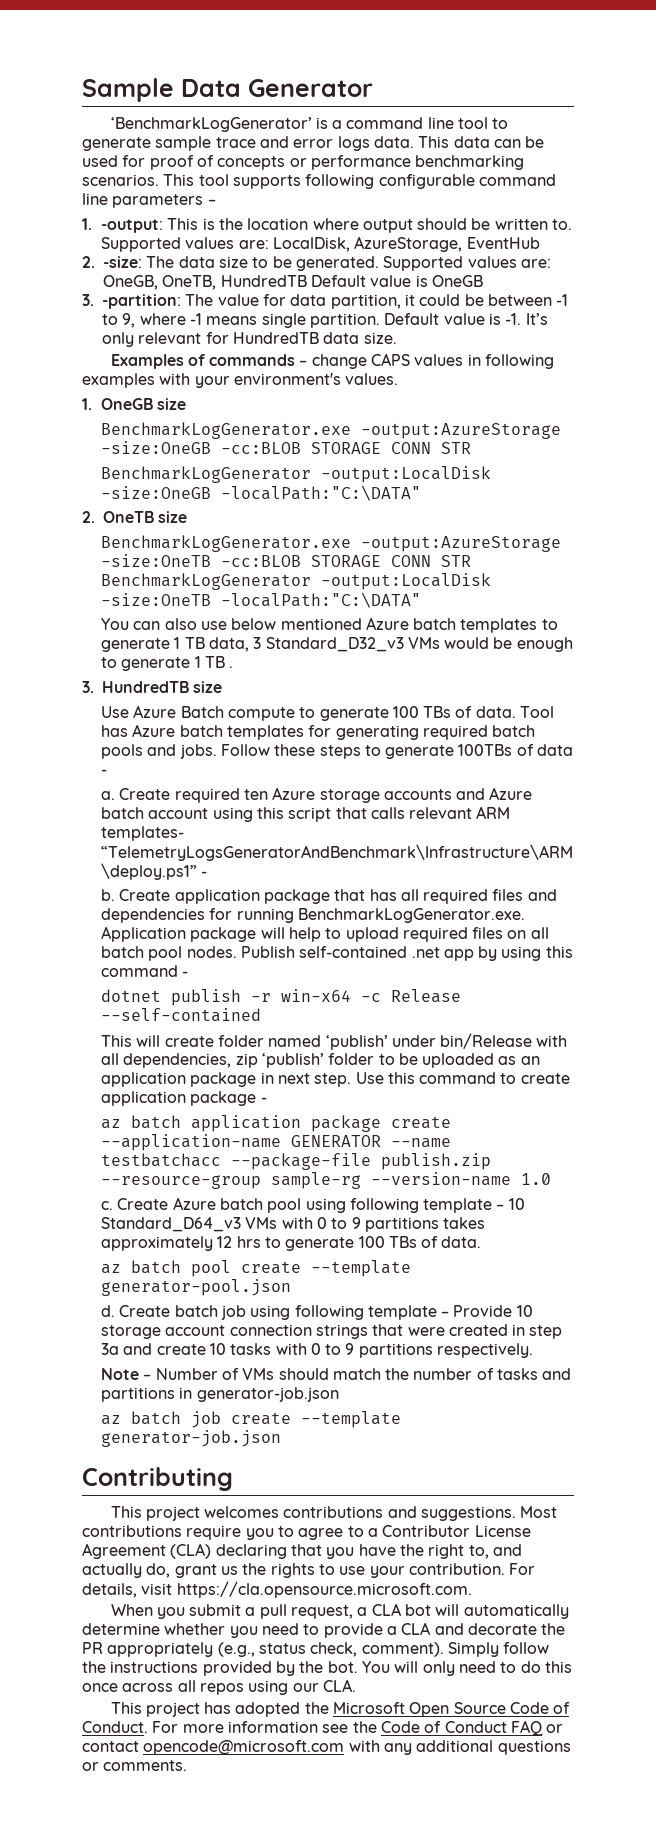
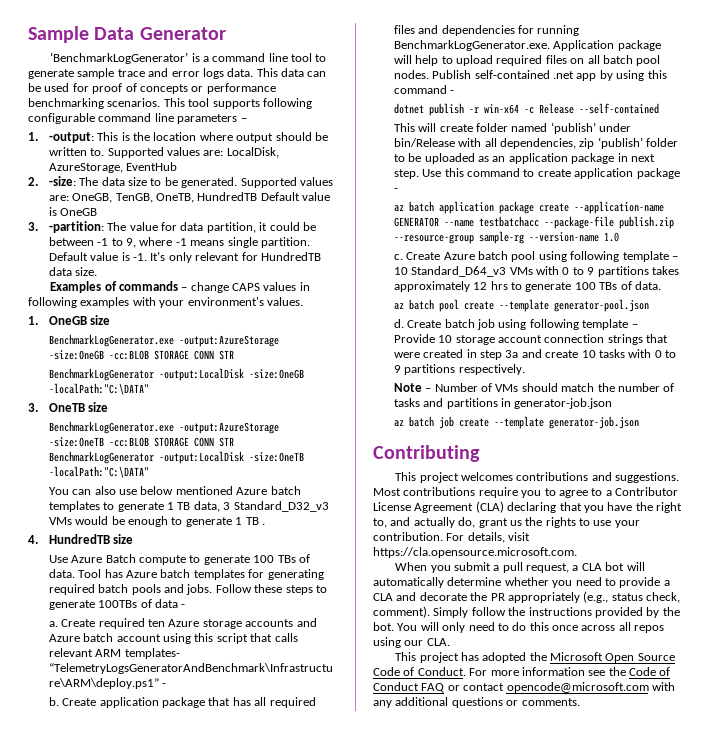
(158, 282) none -> [115,193,153,203] TenGB,
[82,511,95,523] 2. -> [28,403,38,412] 3.
[82,681,94,693] 3. -> [28,535,38,544] 4.

